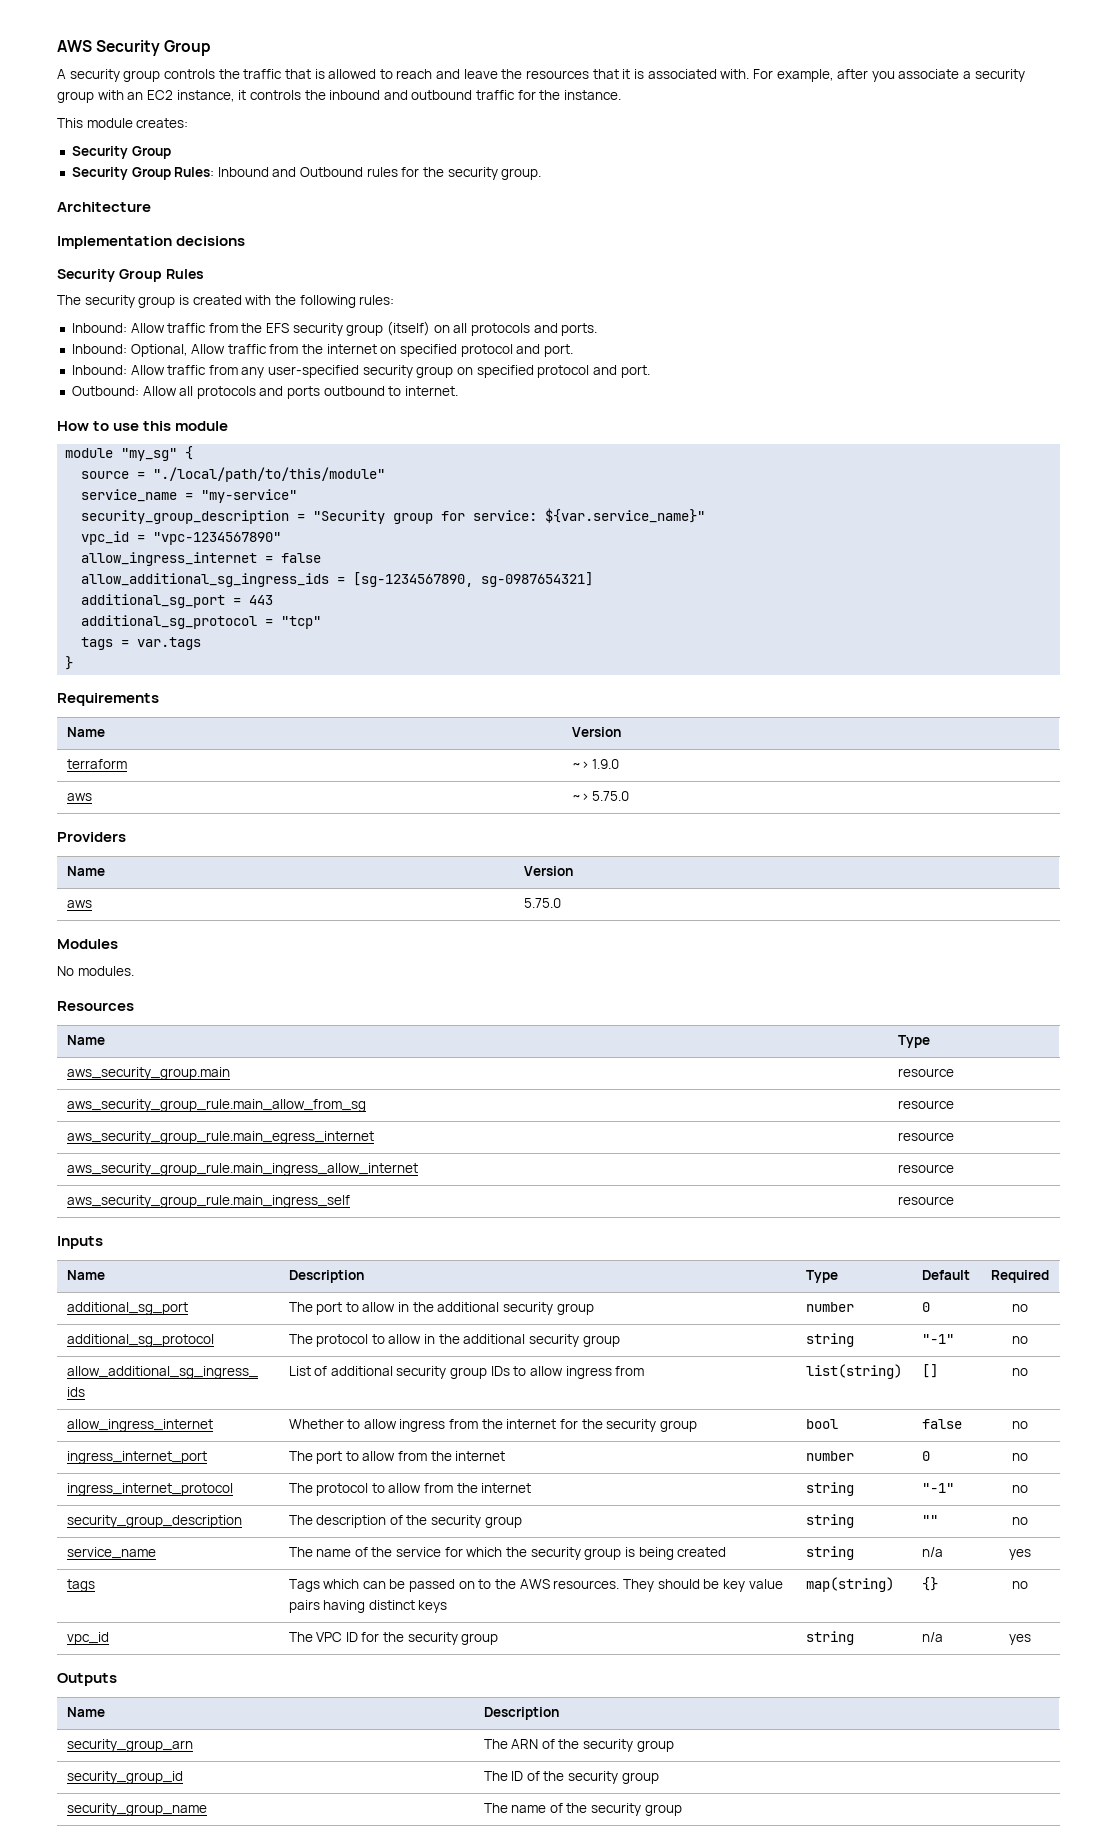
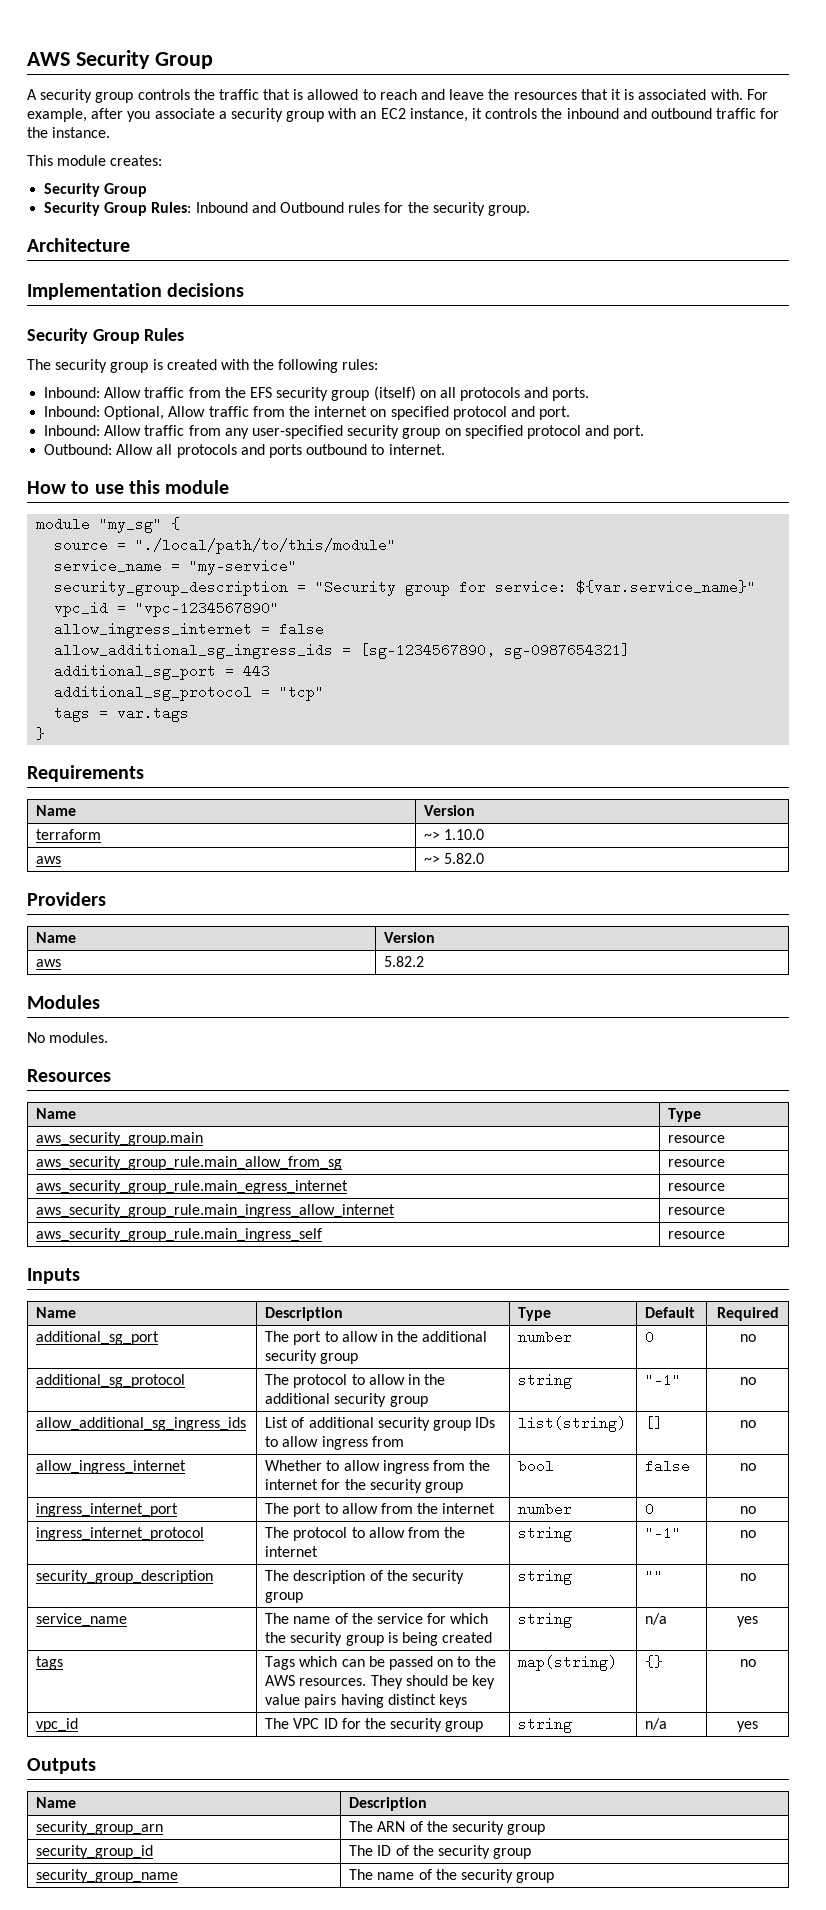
[592,759,620,769] 1.9.0 -> [444,829,485,840] 1.10.0
[592,791,630,801] 5.75.0 -> [444,853,485,864] 5.82.0
[523,898,561,908] 5.75.0 -> [384,956,425,967] 5.82.2

